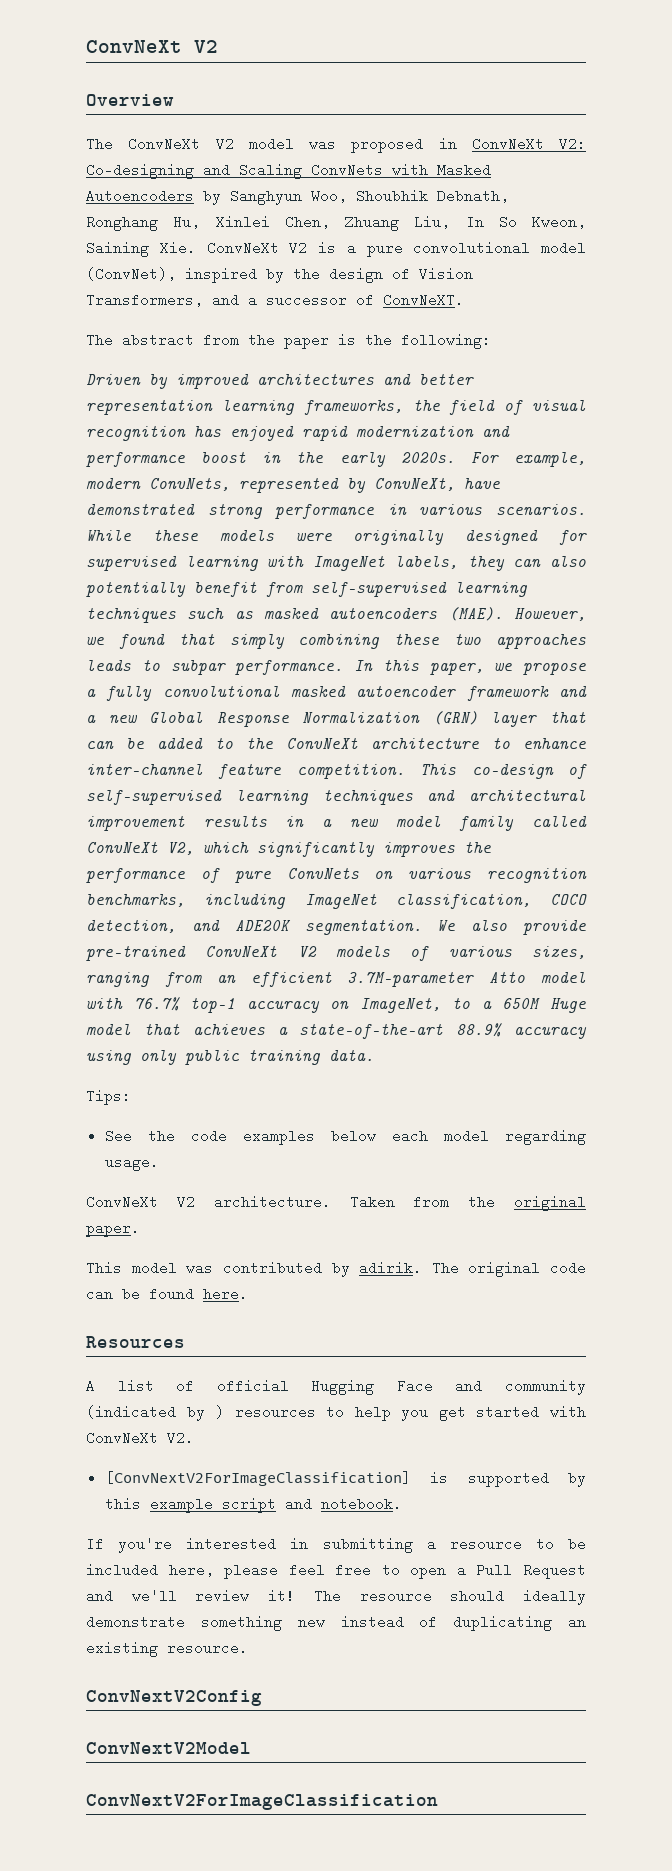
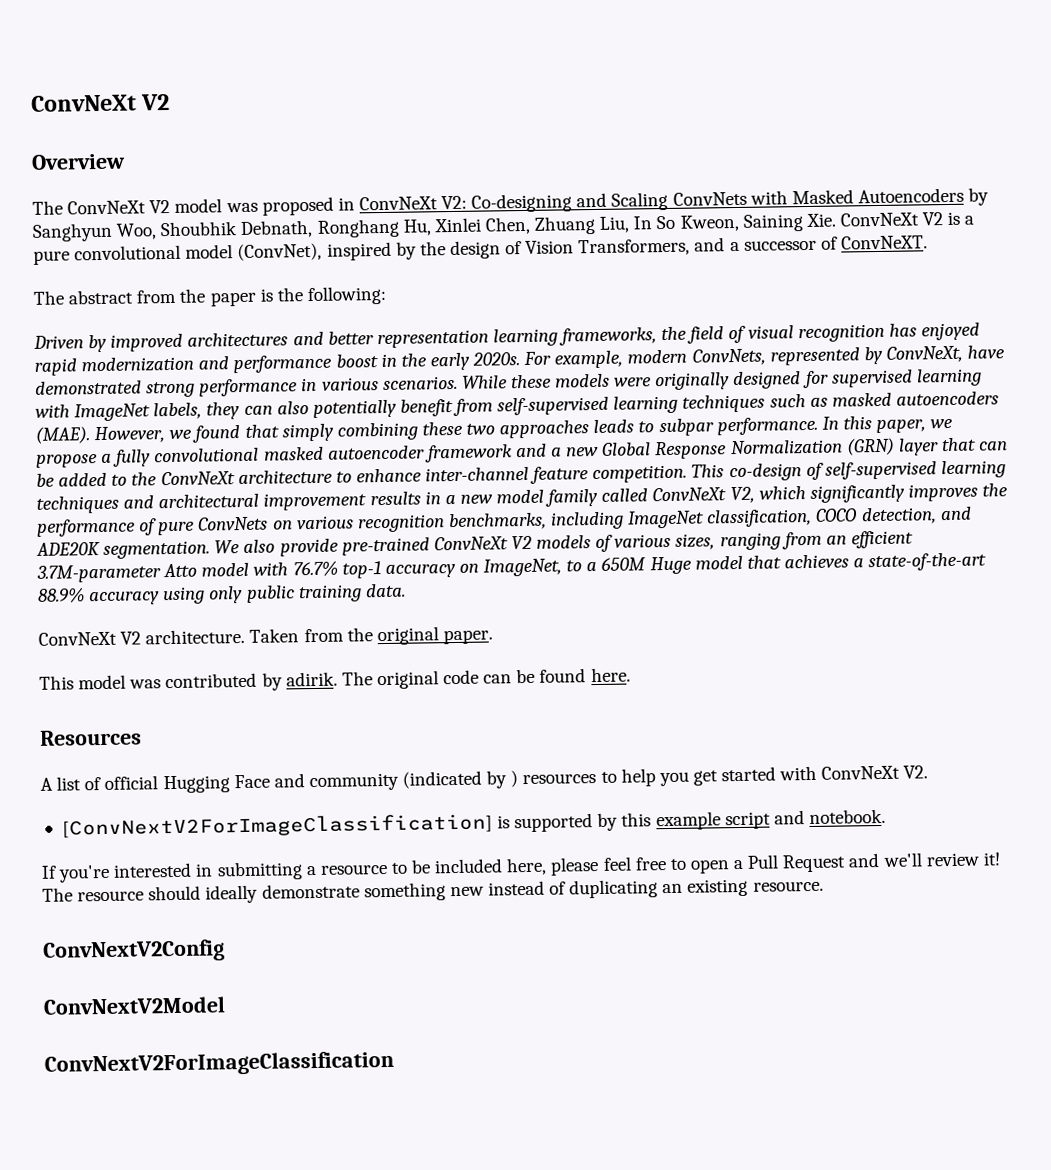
[86,1089,131,1105] [104,1129,586,1145] [104,1155,159,1171] // Tips: // See the code examples below each model regarding usage. -> (406, 590) none

